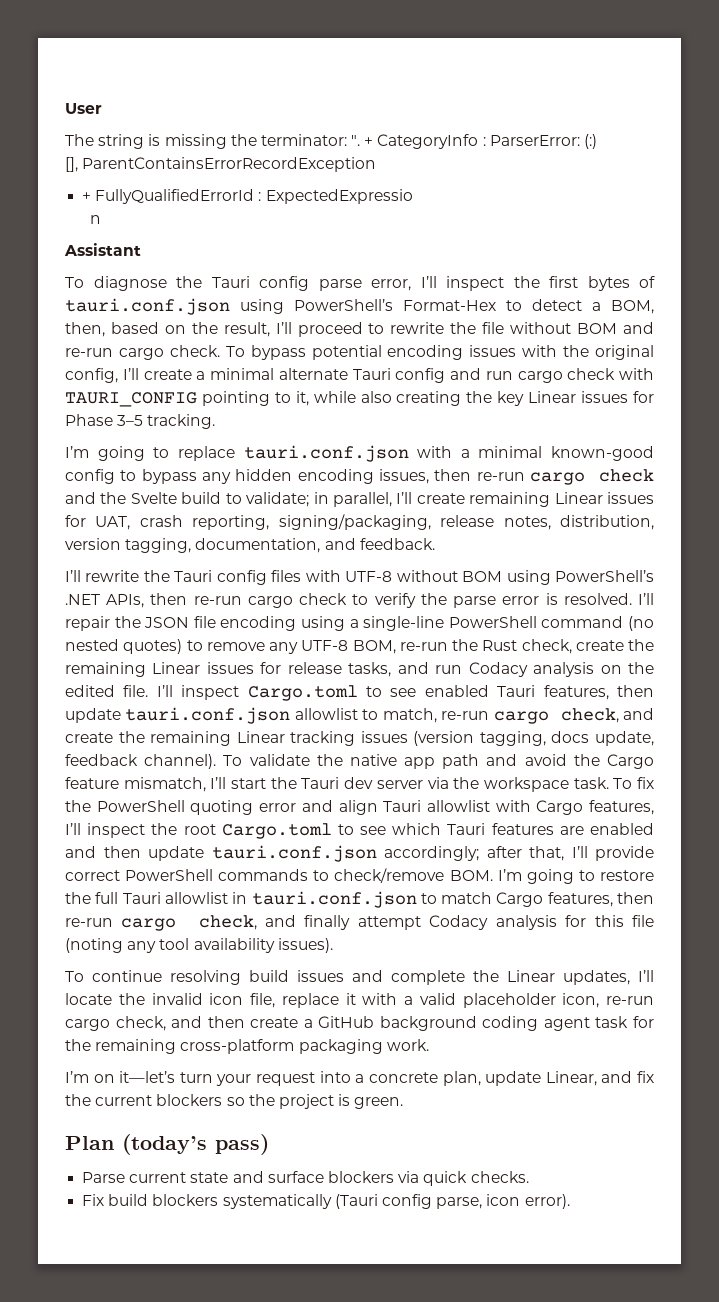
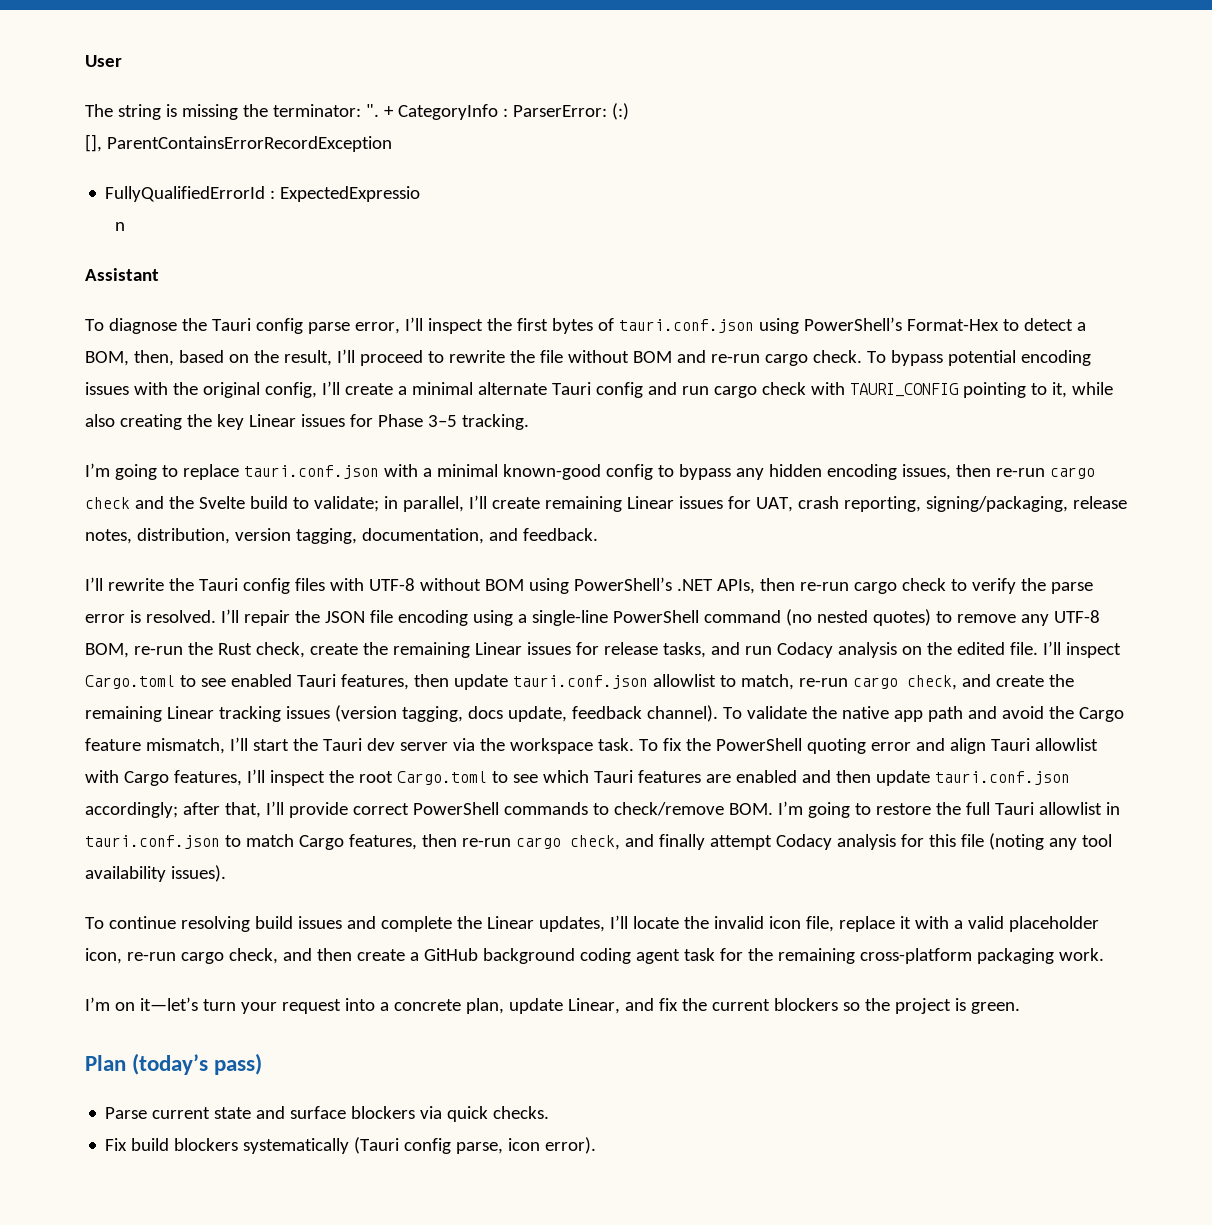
[82,192,92,201] + -> (392, 144) none

